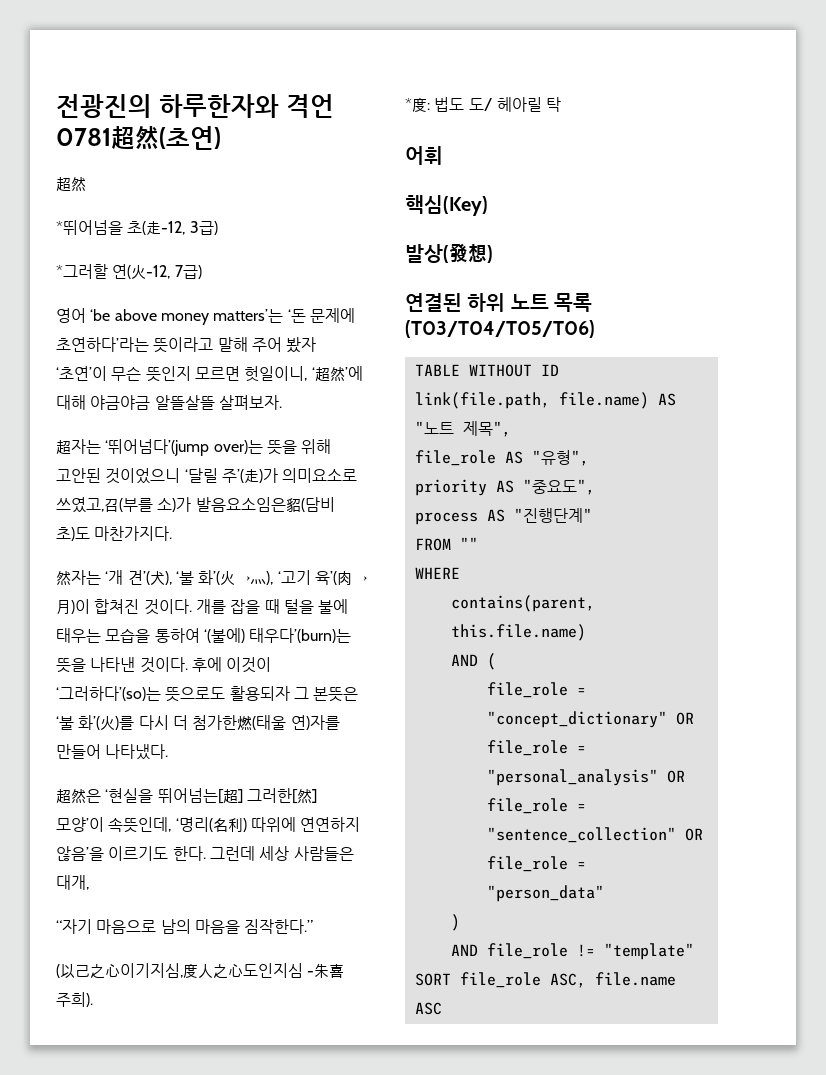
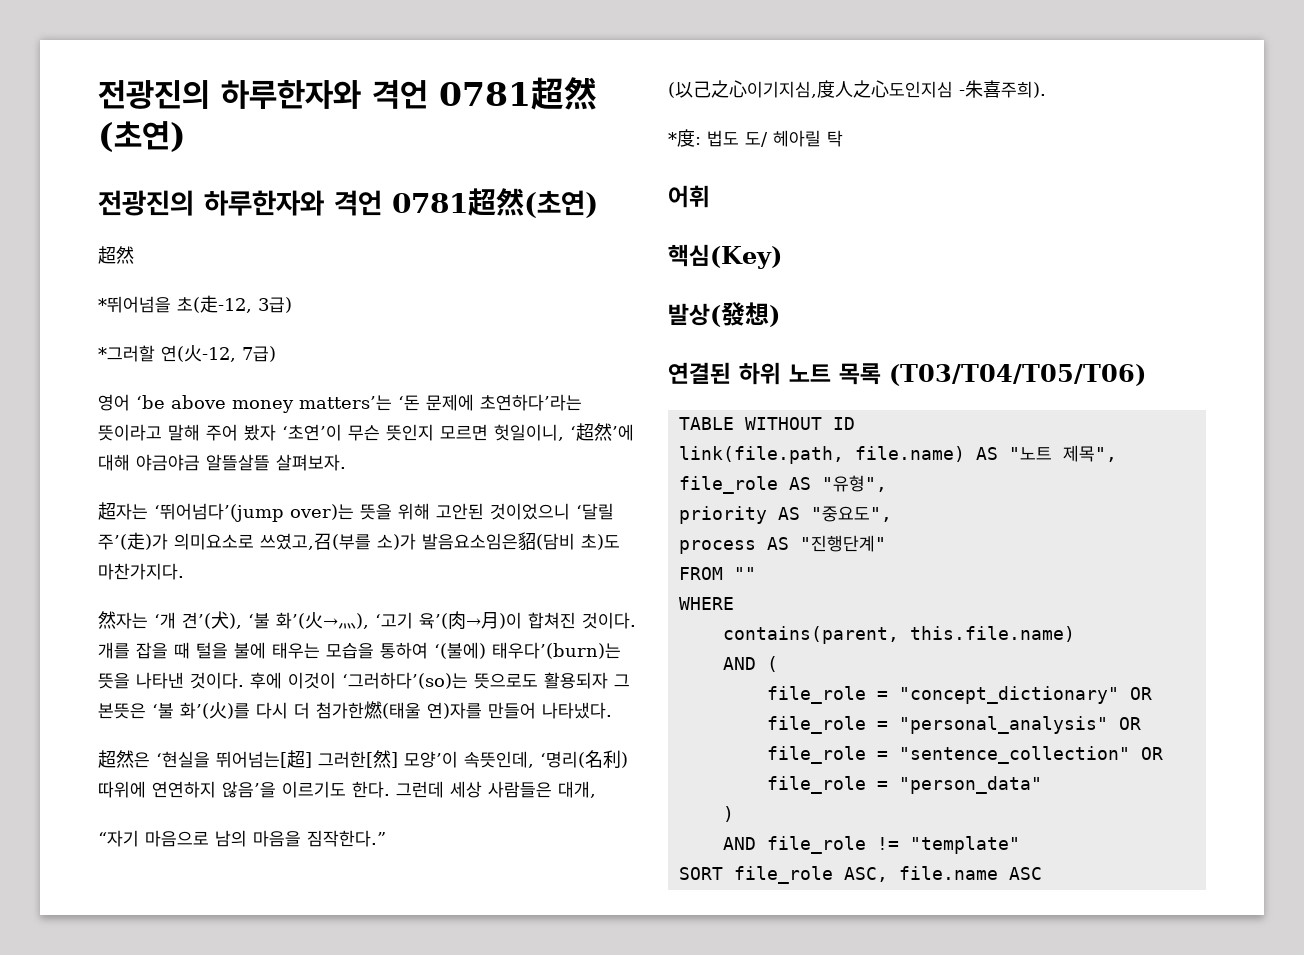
[56,94,334,118] [56,126,221,150] 전광진의 하루한자와 격언 0781超然(초연) -> [98,77,597,110] [98,121,186,152] [98,188,598,218] 전광진의 하루한자와 격언 0781超然(초연) // 전광진의 하루한자와 격언 0781超然(초연)

